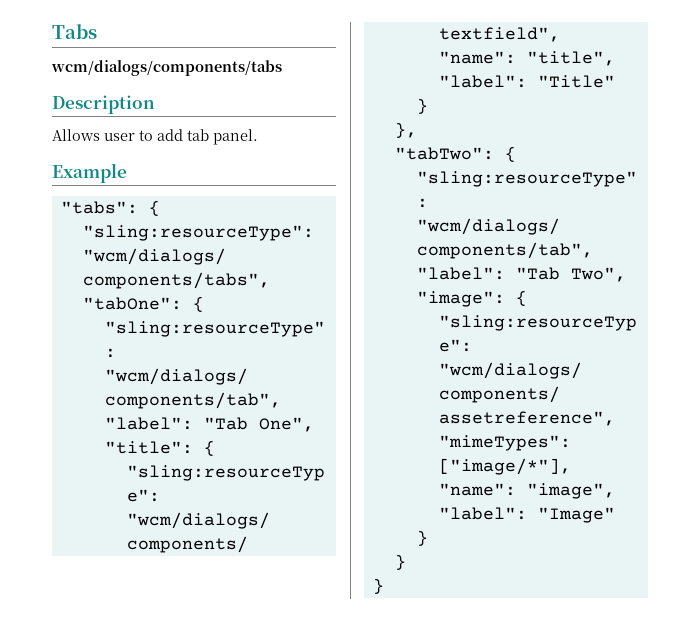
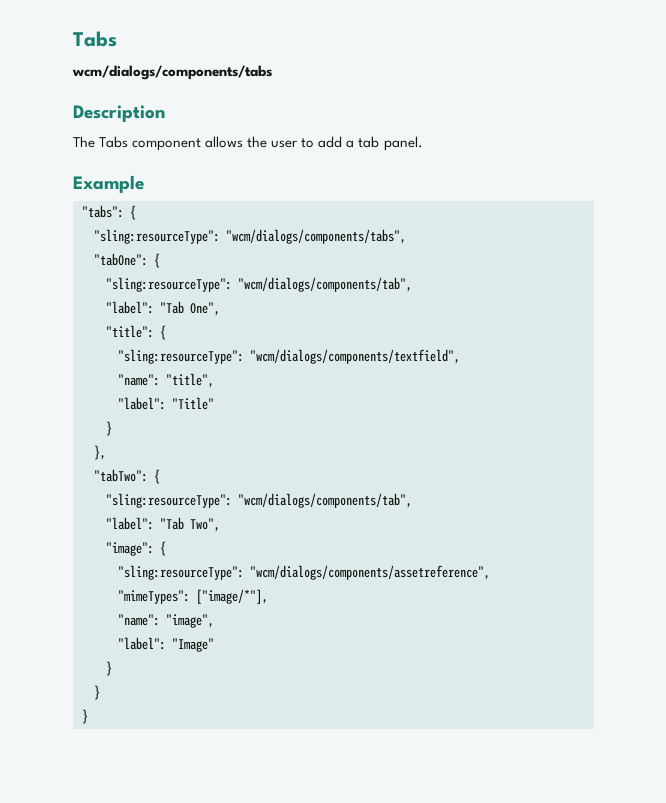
[52,129,100,141] Allows -> [73,136,268,151] The Tabs component allows the
(183, 135) none -> [346,140,355,148] a

